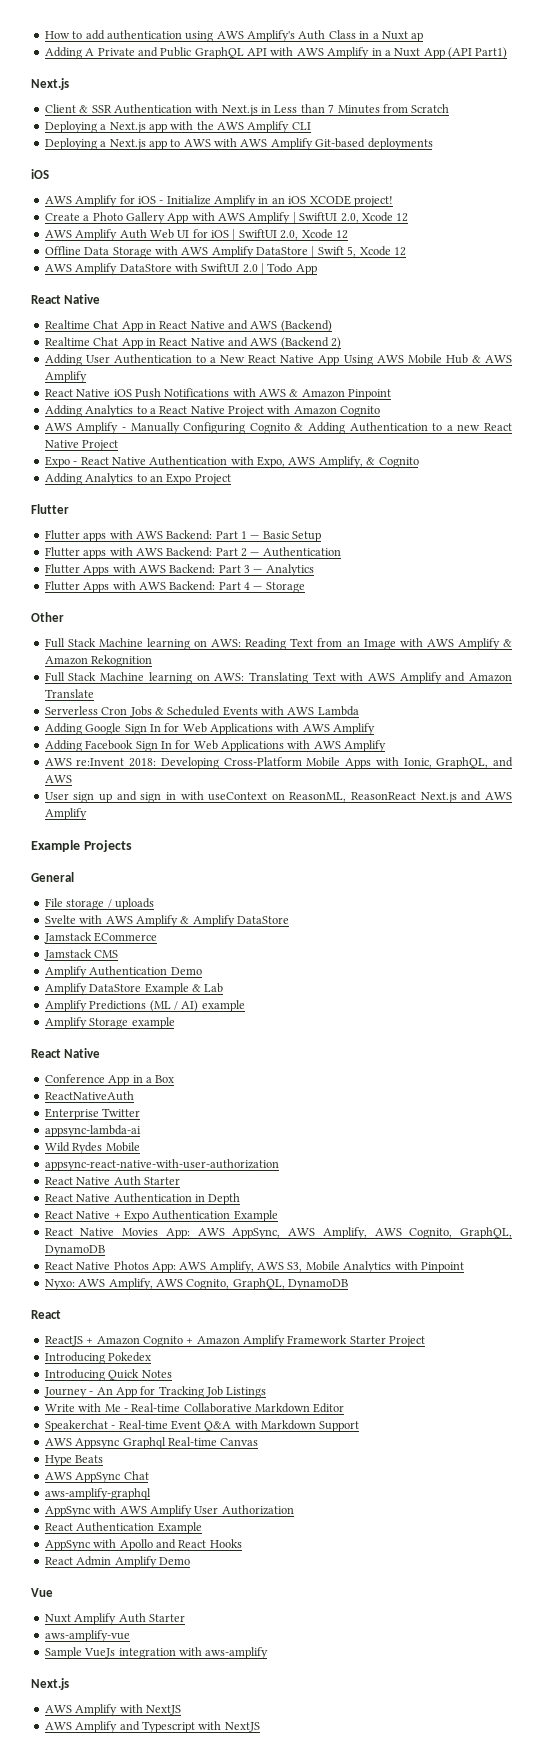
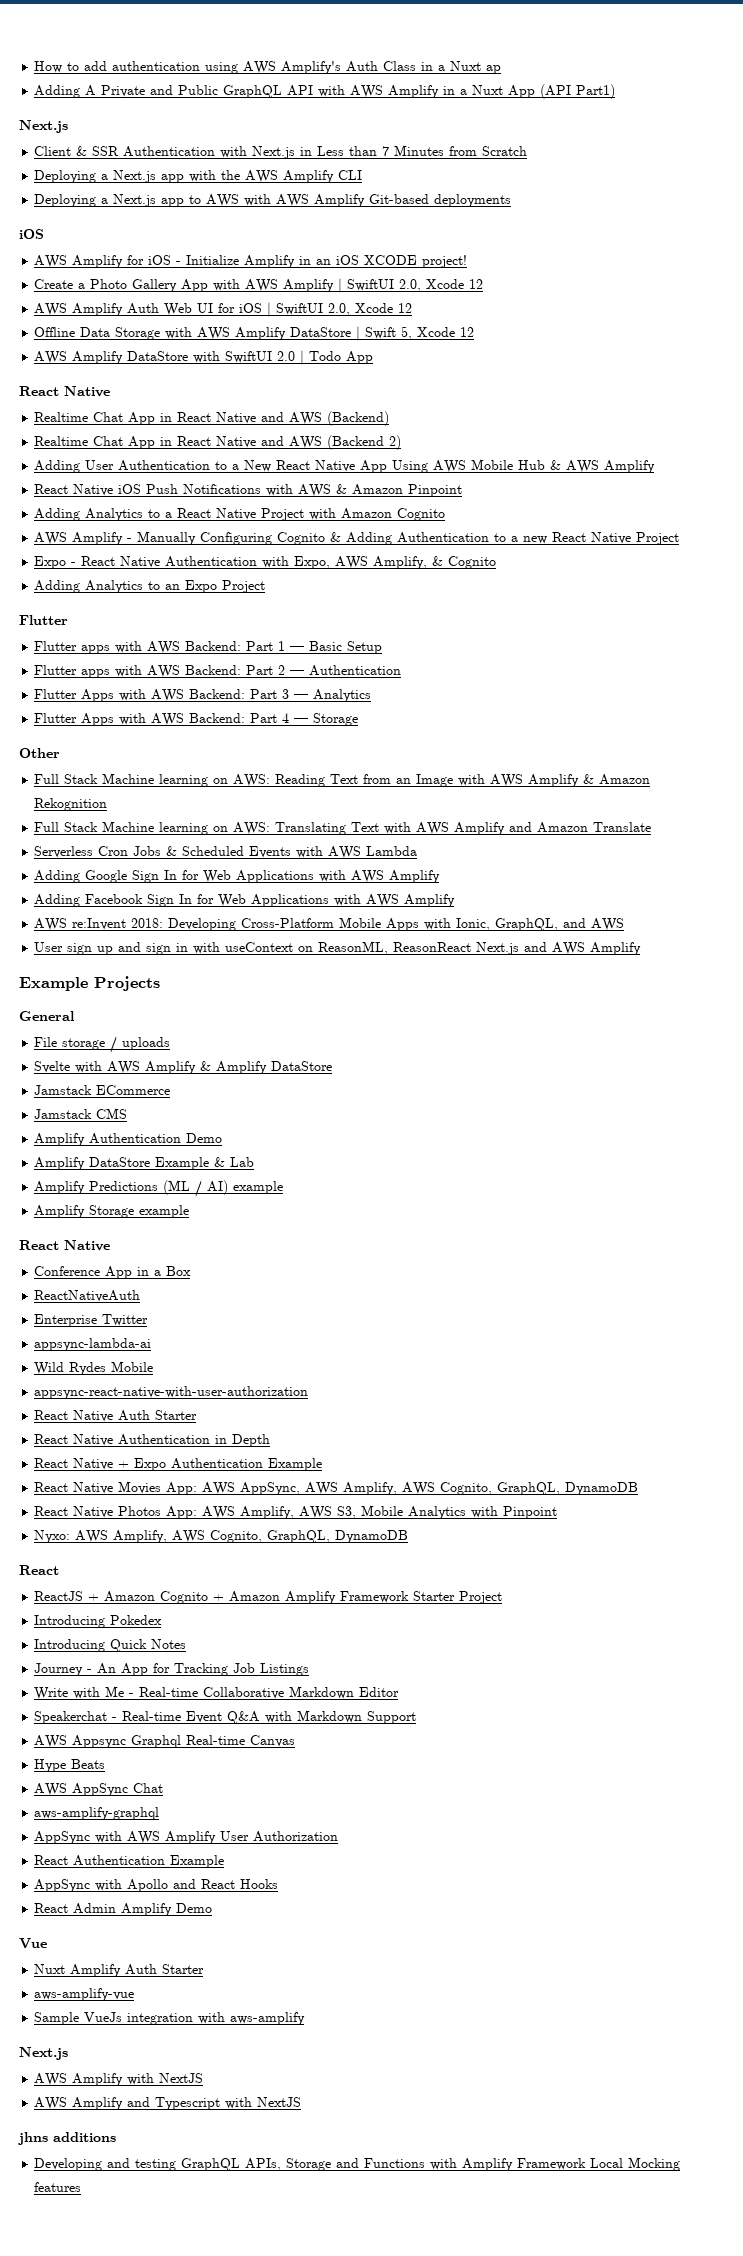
(260, 1727) none -> [18,2132,116,2145] [34,2157,681,2171] [34,2182,82,2192] // jhns additions // Developing and testing GraphQL APIs, Storage and Functions with Amplify Framework Local Mocking features

